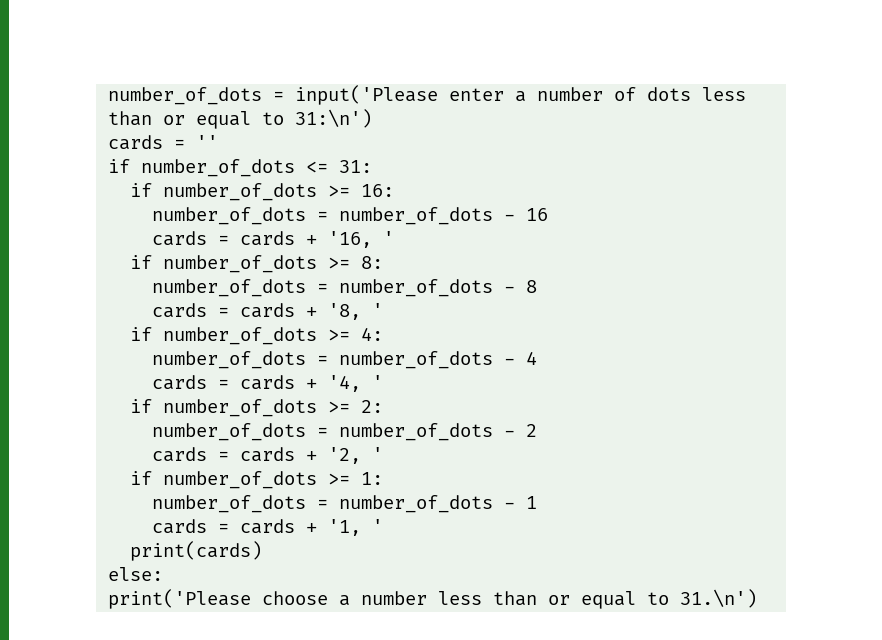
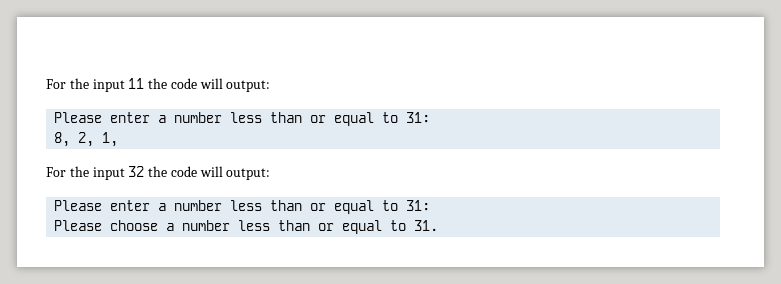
[108,85,746,105] [108,109,372,129] [108,135,218,150] [108,159,372,177] [130,183,394,201] [152,207,548,225] [152,231,394,248] [130,255,383,273] [152,279,537,297] [152,303,383,320] [130,327,383,345] [152,351,537,369] [152,375,383,392] [130,399,383,417] [152,423,537,441] [152,447,383,464] [130,471,383,489] [152,495,537,513] [152,519,383,536] [130,541,262,561] [108,567,163,581] [108,589,251,609] number_of_dots = input('Please enter a number of dots less than or equal to 31:\n') // cards = '' // if number_of_dots <= 31: // if number_of_dots >= 16: // number_of_dots = number_of_dots - 16 // cards = cards + '16, ' // if number_of_dots >= 8: // number_of_dots = number_of_dots - 8 // cards = cards + '8, ' // if number_of_dots >= 4: // number_of_dots = number_of_dots - 4 // cards = cards + '4, ' // if number_of_dots >= 2: // number_of_dots = number_of_dots - 2 // cards = cards + '2, ' // if number_of_dots >= 1: // number_of_dots = number_of_dots - 1 // cards = cards + '1, ' // print(cards) // else: // print('Please -> [46,78,271,92] [54,112,431,126] [54,132,119,147] [46,166,271,180] [54,200,431,214] [54,220,103,231] For the input 11 the code will output: // Please enter a number less than or equal to 31: // 8, 2, 1, // For the input 32 the code will output: // Please enter a number less than or equal to 31: // Please
[680,589,757,608] 31.\n') -> [414,220,439,231] 31.

